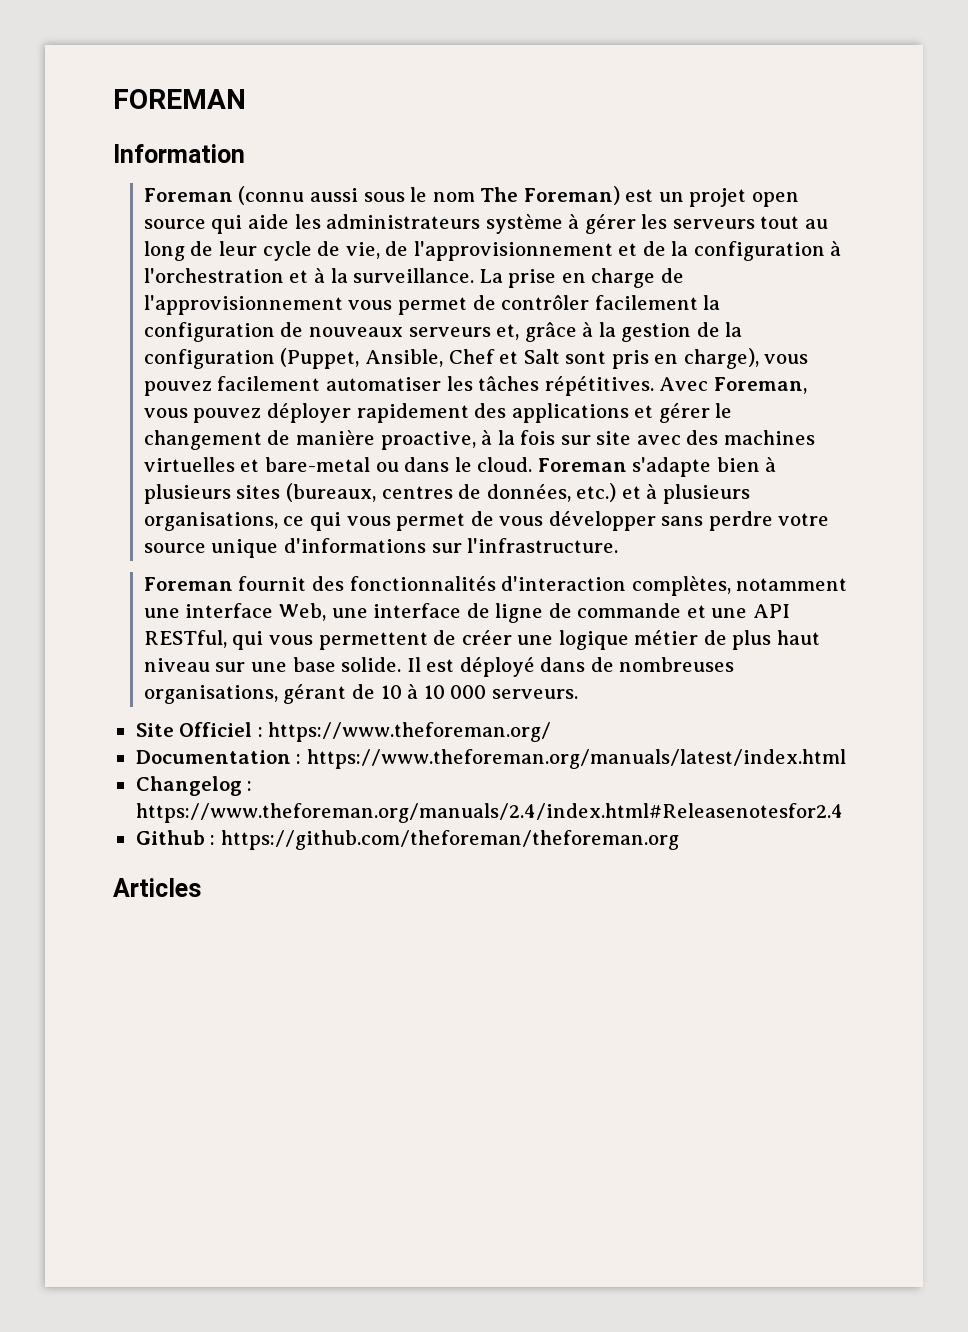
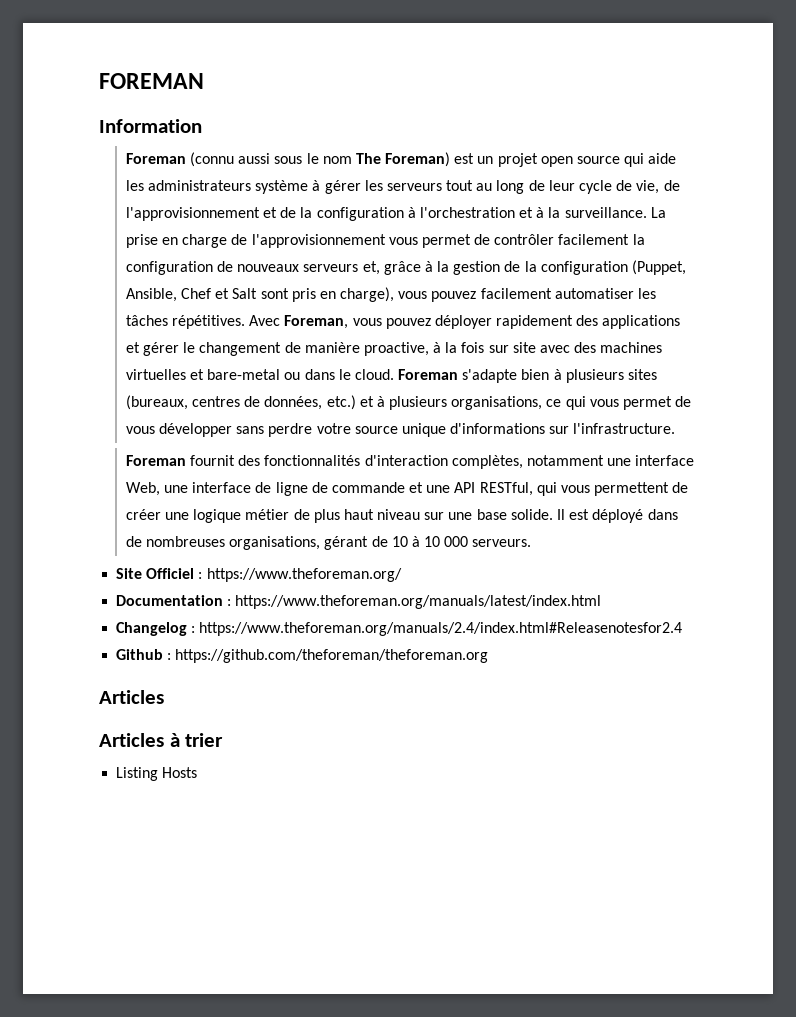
(201, 887) none -> [99,733,224,747] [116,767,198,781] // Articles à trier // Listing Hosts

